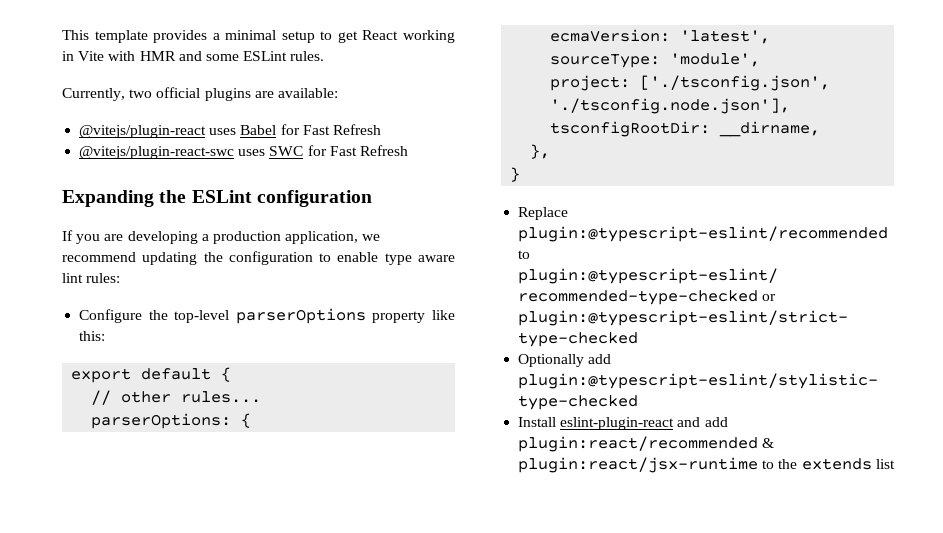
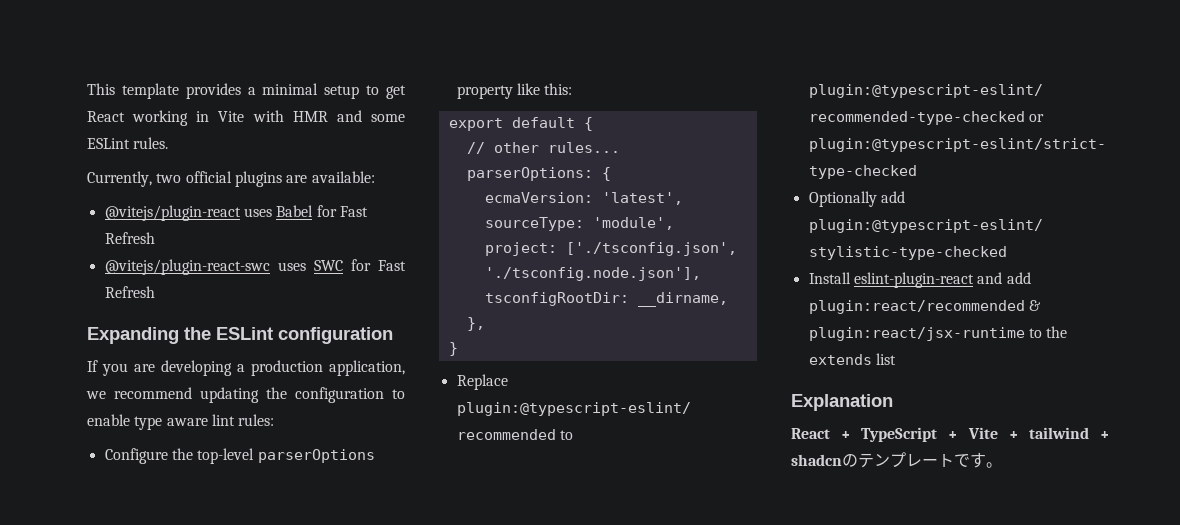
(895, 464) none -> [791,394,893,411] [791,427,1109,442] [791,452,1002,468] // Explanation // React + TypeScript + Vite + tailwind + shadcnのテンプレートです。

